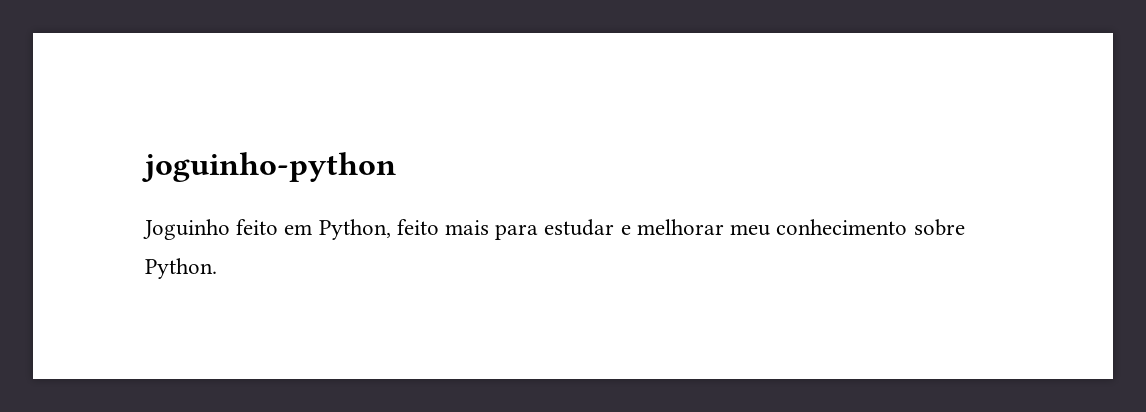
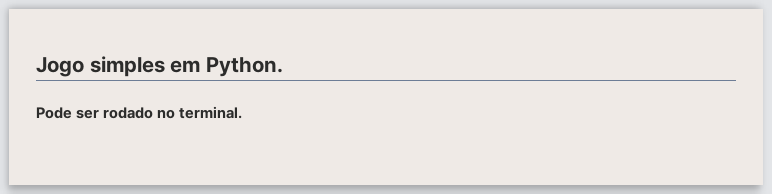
[142,152,396,182] [143,219,965,240] [145,258,217,279] joguinho-python // Joguinho feito em Python, feito mais para estudar e melhorar meu conhecimento sobre Python. -> [36,56,284,77] [36,106,243,119] Jogo simples em Python. // Pode ser rodado no terminal.

